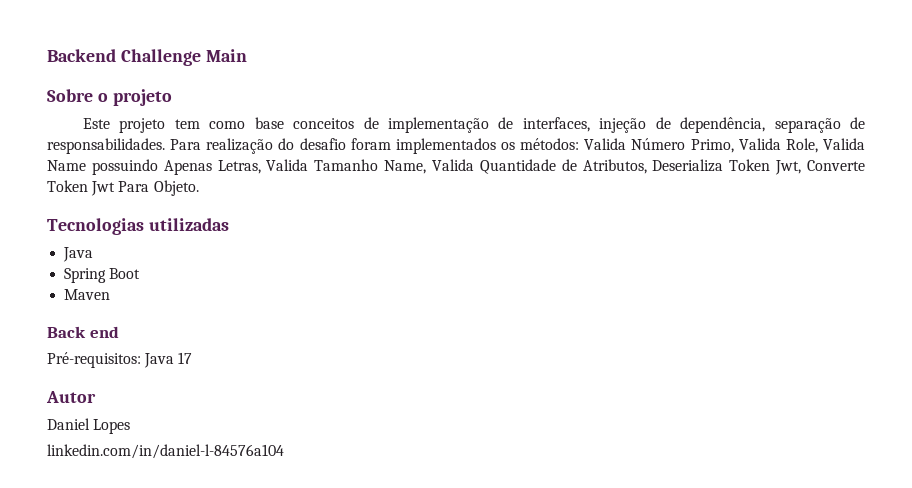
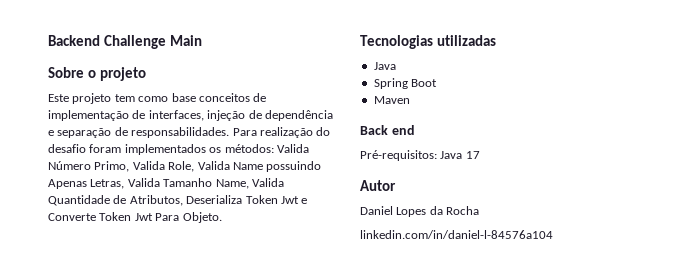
[680,117,766,133] dependência, -> [264,110,333,121] [48,130,54,136] dependência e
[775,160,802,175] Jwt, -> [280,196,308,204] Jwt e
(131, 426) none -> [429,206,480,215] da Rocha

